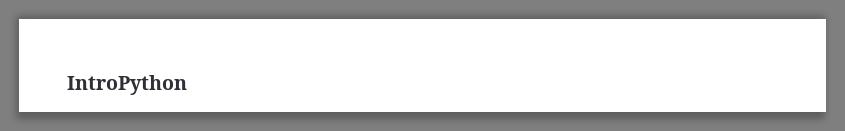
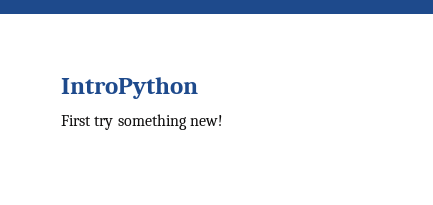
(187, 85) none -> [61,114,223,130] // First try something new!

